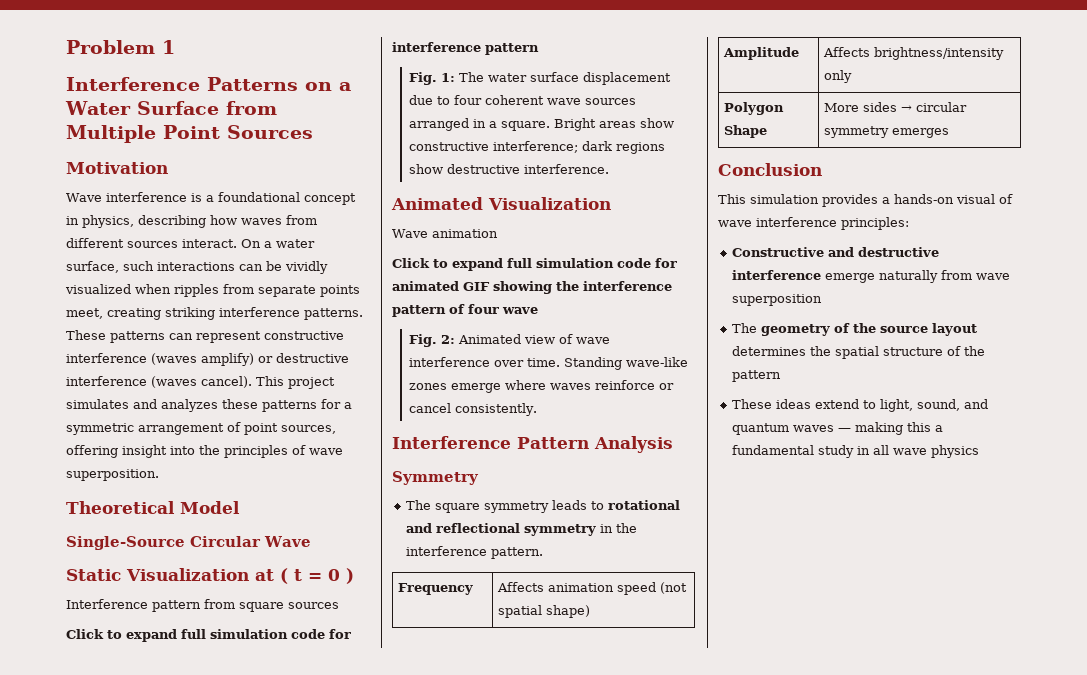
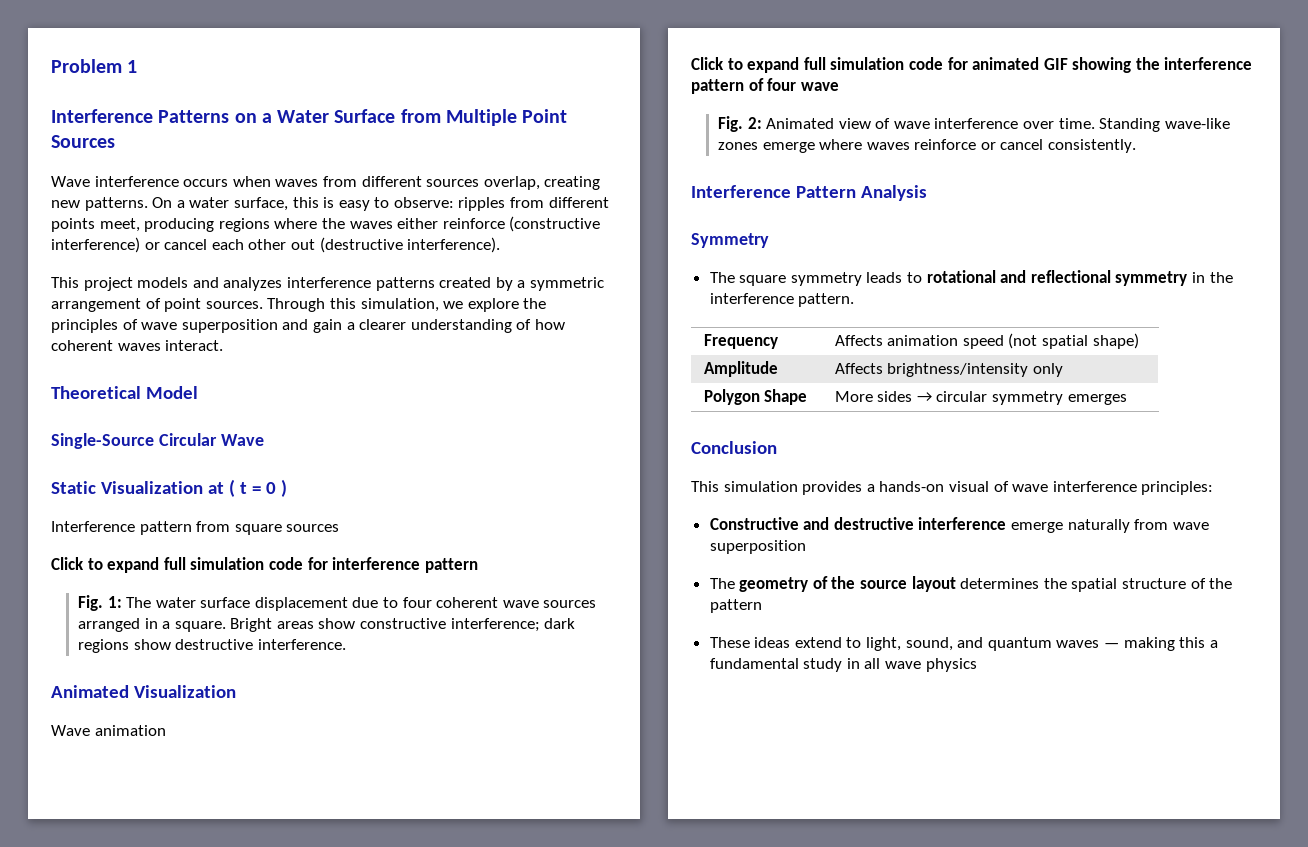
[66,162,168,174] // Motivation -> (115, 141) none
[190,192,356,205] [66,215,317,228] [66,238,315,248] [66,261,328,274] [65,284,171,294] is a foundational concept in physics, describing how waves from different sources interact. On a water surface, such interactions can be vividly visualized when -> [183,176,601,190] [51,197,454,211] occurs when waves from different sources overlap, creating new patterns. On a water surface, this is easy to observe:
[258,285,316,297] separate -> [548,197,609,208] different
[107,307,363,320] [66,330,344,343] [66,353,349,366] [66,376,252,388] creating striking interference patterns. These patterns can represent constructive interference (waves amplify) or destructive interference (waves cancel). -> [144,216,601,232] [51,237,501,253] producing regions where the waves either reinforce (constructive interference) or cancel each other out (destructive interference). //
[66,399,129,409] simulates -> [137,277,189,288] models
[222,399,341,412] these patterns for -> [286,277,513,291] interference patterns created by
[281,425,336,434] [66,445,343,458] [66,469,159,481] sources, offering insight into the principles of wave superposition. -> [205,298,547,312] [51,319,565,333] [51,340,224,351] sources. Through this simulation, we explore the principles of wave superposition and gain a clearer understanding of how coherent waves interact.

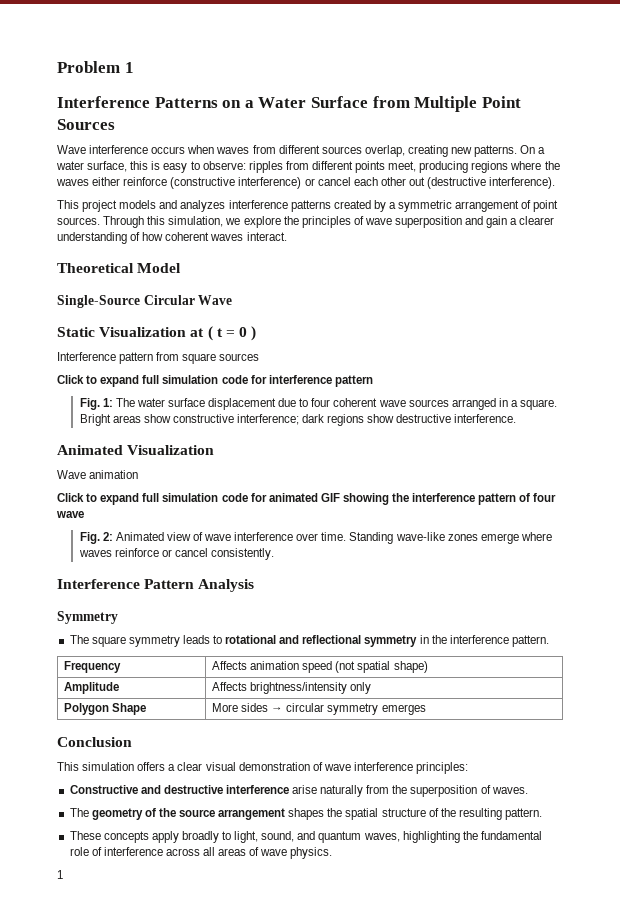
[802,481,989,495] provides a hands-on visual -> [137,762,310,771] offers a clear visual demonstration
[1011,522,1064,533] emerge -> [292,785,318,794] arise
[1172,522,1209,530] [709,540,806,554] wave superposition -> [392,785,528,797] the superposition of waves.
[911,576,1040,592] layout determines -> [218,808,325,820] arrangement shapes
[709,599,762,613] pattern -> [458,808,543,820] resulting pattern.
[754,637,842,648] ideas extend -> [103,831,219,843] concepts apply broadly
[1056,637,1218,651] [709,658,977,672] waves — making this a fundamental study in all wave physics -> [363,831,542,843] [69,847,333,859] [57,870,63,879] waves, highlighting the fundamental role of interference across all areas of wave physics. // 1

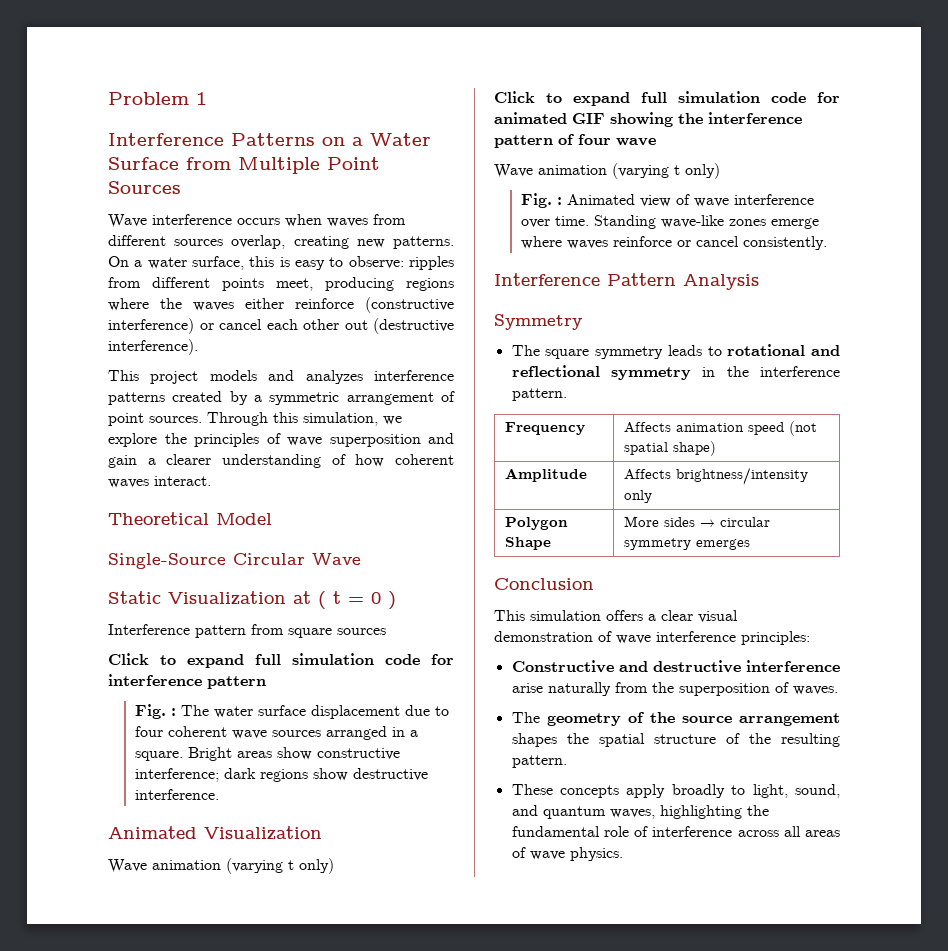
[102,398,113,407] 1: -> [171,708,177,716] :
(139, 474) none -> [226,858,334,874] (varying t only)
[79,532,113,544] // Fig. 2: -> [494,163,720,179] [521,193,563,208] // Wave animation (varying t only) // Fig. :
[57,870,63,879] // 1 -> (623, 854) none

